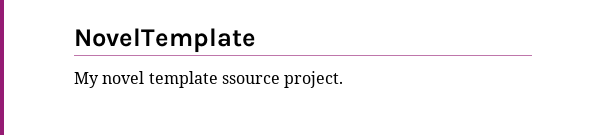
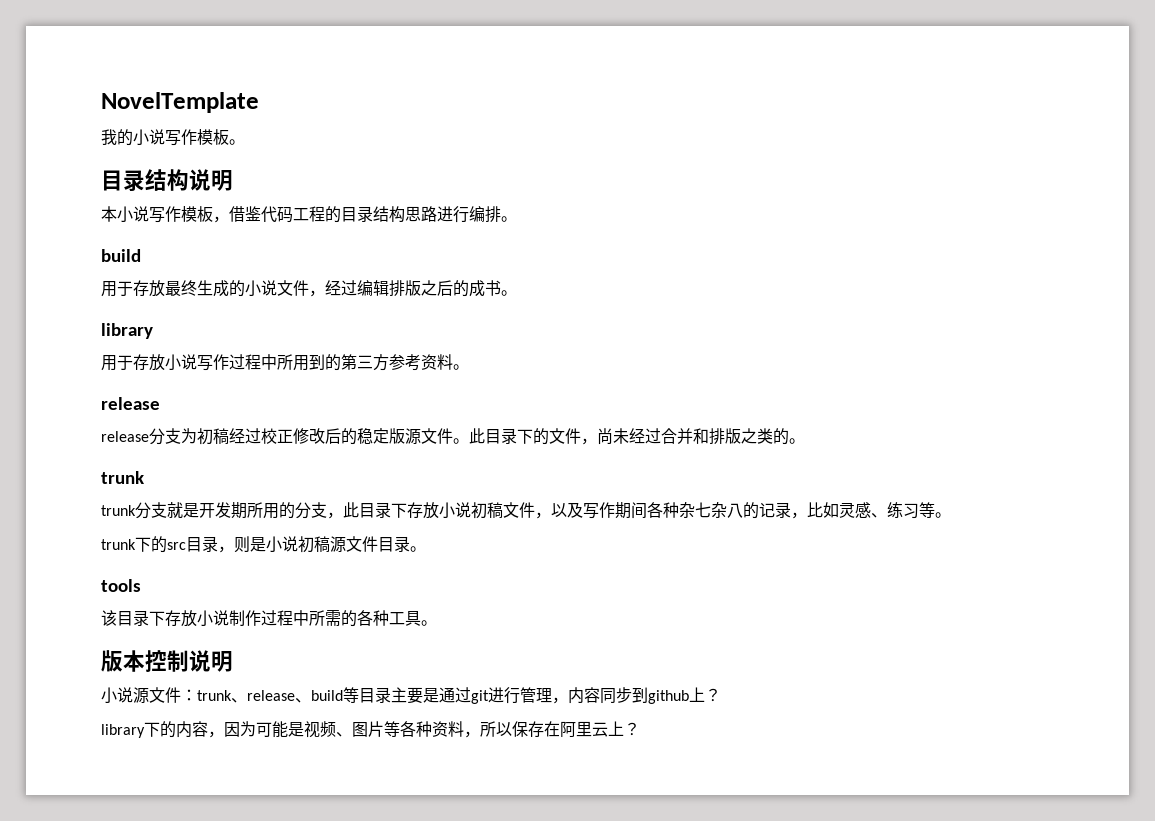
[74,71,344,88] My novel template ssource project. -> [101,129,245,146] [101,169,233,192] [101,206,517,223] [101,249,141,262] [101,280,517,297] [101,323,153,339] [101,354,469,371] [101,397,160,410] [101,428,805,445] [101,471,144,484] [101,502,951,519] [101,536,426,553] [101,579,141,592] [101,610,437,627] [101,650,233,672] [101,687,721,704] [101,721,640,738] 我的小说写作模板。 // 目录结构说明 // 本小说写作模板，借鉴代码工程的目录结构思路进行编排。 // build // 用于存放最终生成的小说文件，经过编辑排版之后的成书。 // library // 用于存放小说写作过程中所用到的第三方参考资料。 // release // release分支为初稿经过校正修改后的稳定版源文件。此目录下的文件，尚未经过合并和排版之类的。 // trunk // trunk分支就是开发期所用的分支，此目录下存放小说初稿文件，以及写作期间各种杂七杂八的记录，比如灵感、练习等。 // trunk下的src目录，则是小说初稿源文件目录。 // tools // 该目录下存放小说制作过程中所需的各种工具。 // 版本控制说明 // 小说源文件：trunk、release、build等目录主要是通过git进行管理，内容同步到github上？ // library下的内容，因为可能是视频、图片等各种资料，所以保存在阿里云上？

